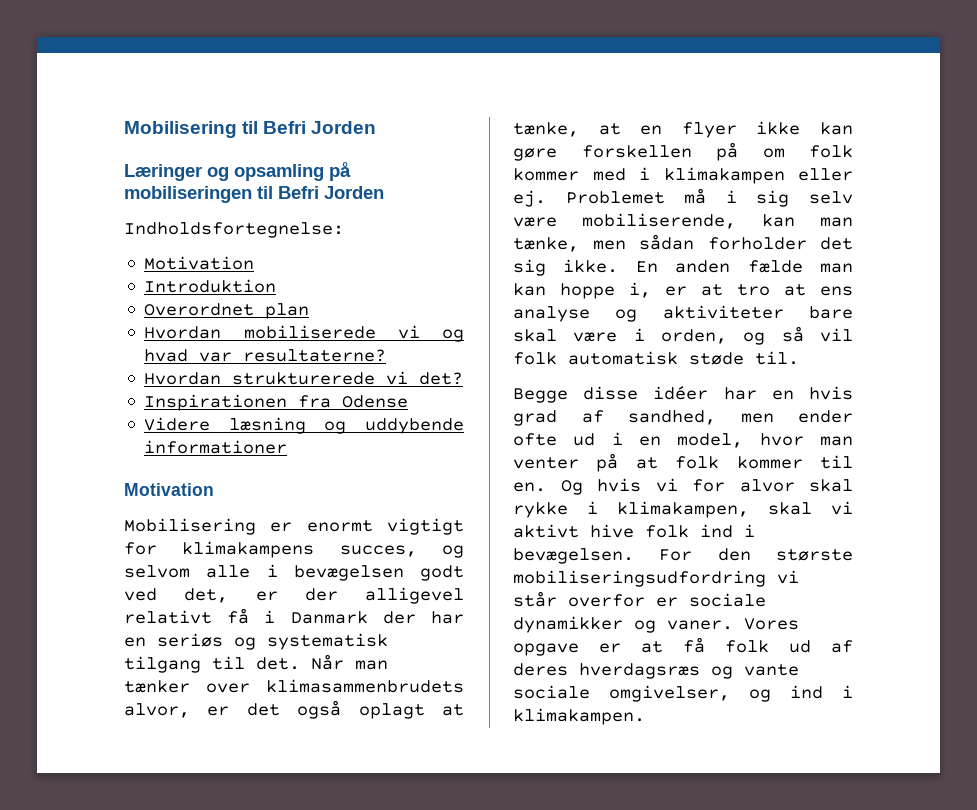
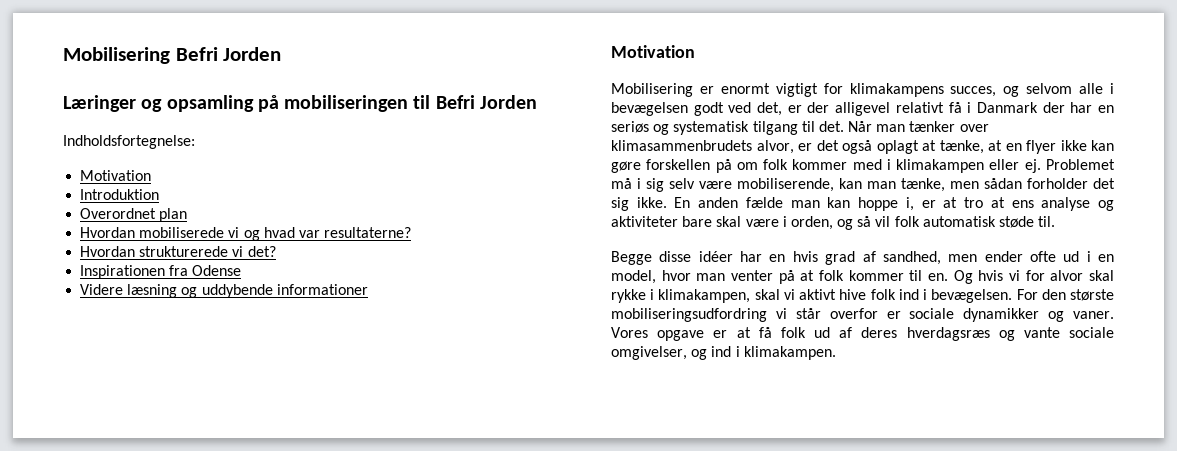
[124,121,259,138] Mobilisering til -> [63,47,170,64] Mobilisering

